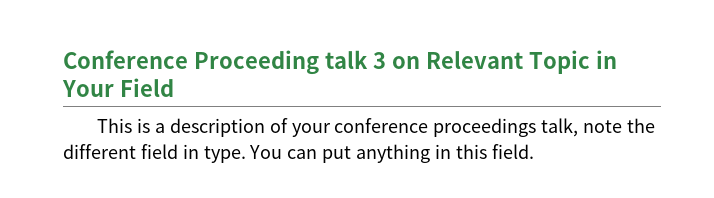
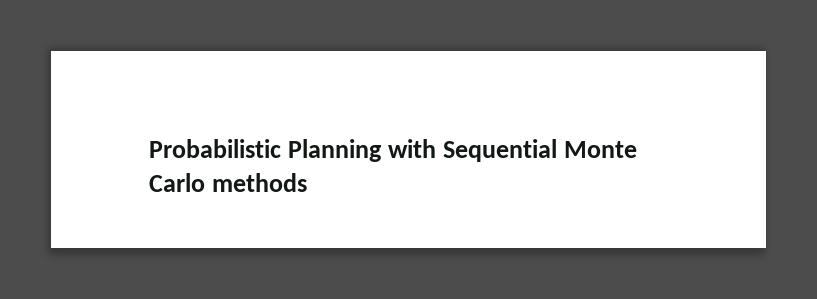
[63,50,617,75] [62,78,174,97] [97,118,655,137] [63,144,534,163] Conference Proceeding talk 3 on Relevant Topic in Your Field // This is a description of your conference proceedings talk, note the different field in type. You can put anything in this field. -> [149,139,638,162] [149,173,308,192] Probabilistic Planning with Sequential Monte Carlo methods

